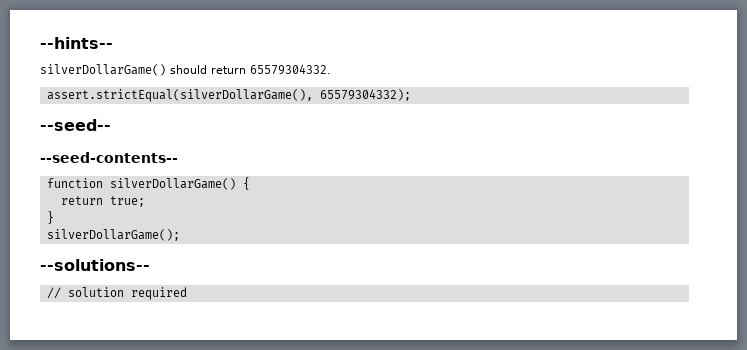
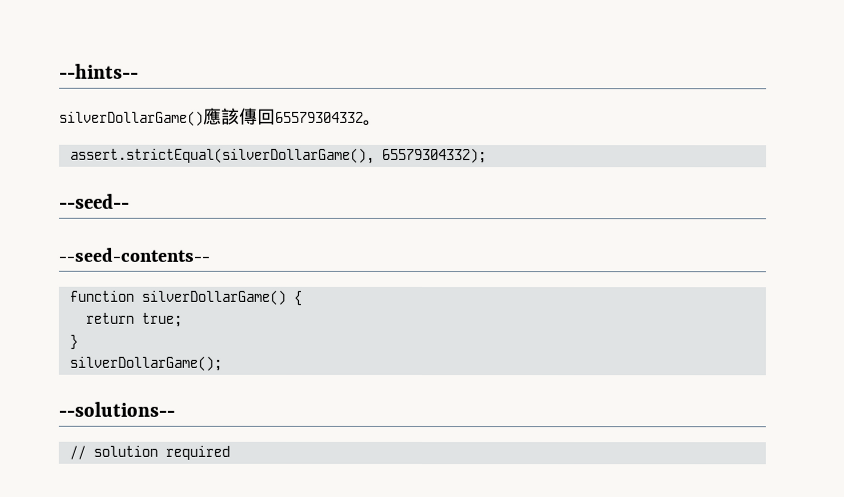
[170,64,331,75] should return 65579304332. -> [203,107,382,126] 應該傳回65579304332。

